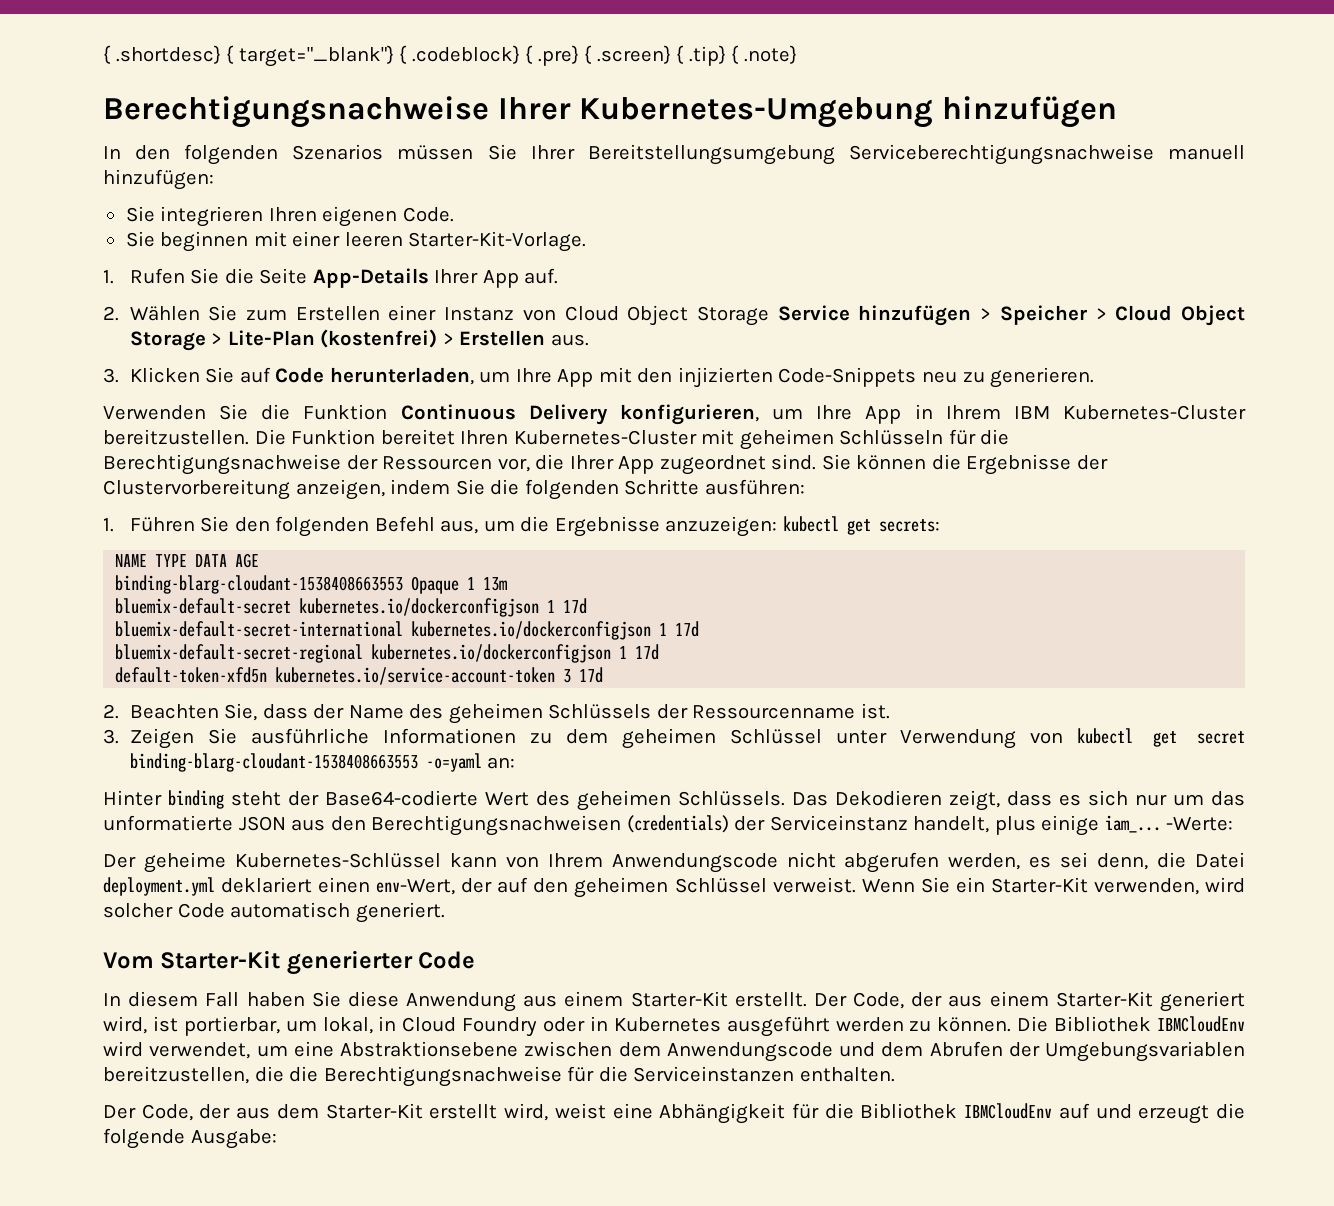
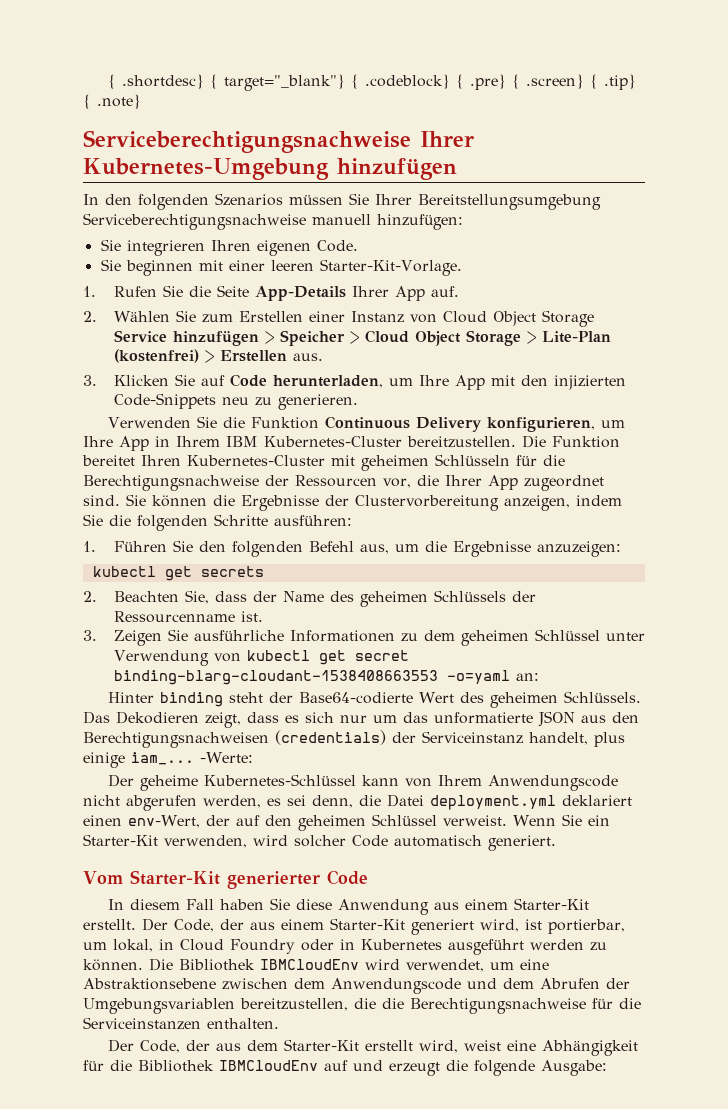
[103,96,489,128] Berechtigungsnachweise -> [83,130,411,153] Serviceberechtigungsnachweise
[782,516,940,535] [115,553,260,568] [115,575,508,594] [115,598,588,617] [115,621,700,640] [115,644,660,663] [115,667,604,685] kubectl get secrets: // NAME TYPE DATA AGE // binding-blarg-cloudant-1538408663553 Opaque 1 13m // bluemix-default-secret kubernetes.io/dockerconfigjson 1 17d // bluemix-default-secret-international kubernetes.io/dockerconfigjson 1 17d // bluemix-default-secret-regional kubernetes.io/dockerconfigjson 1 17d // default-token-xfd5n kubernetes.io/service-account-token 3 17d -> [92,566,264,581] // kubectl get secrets

